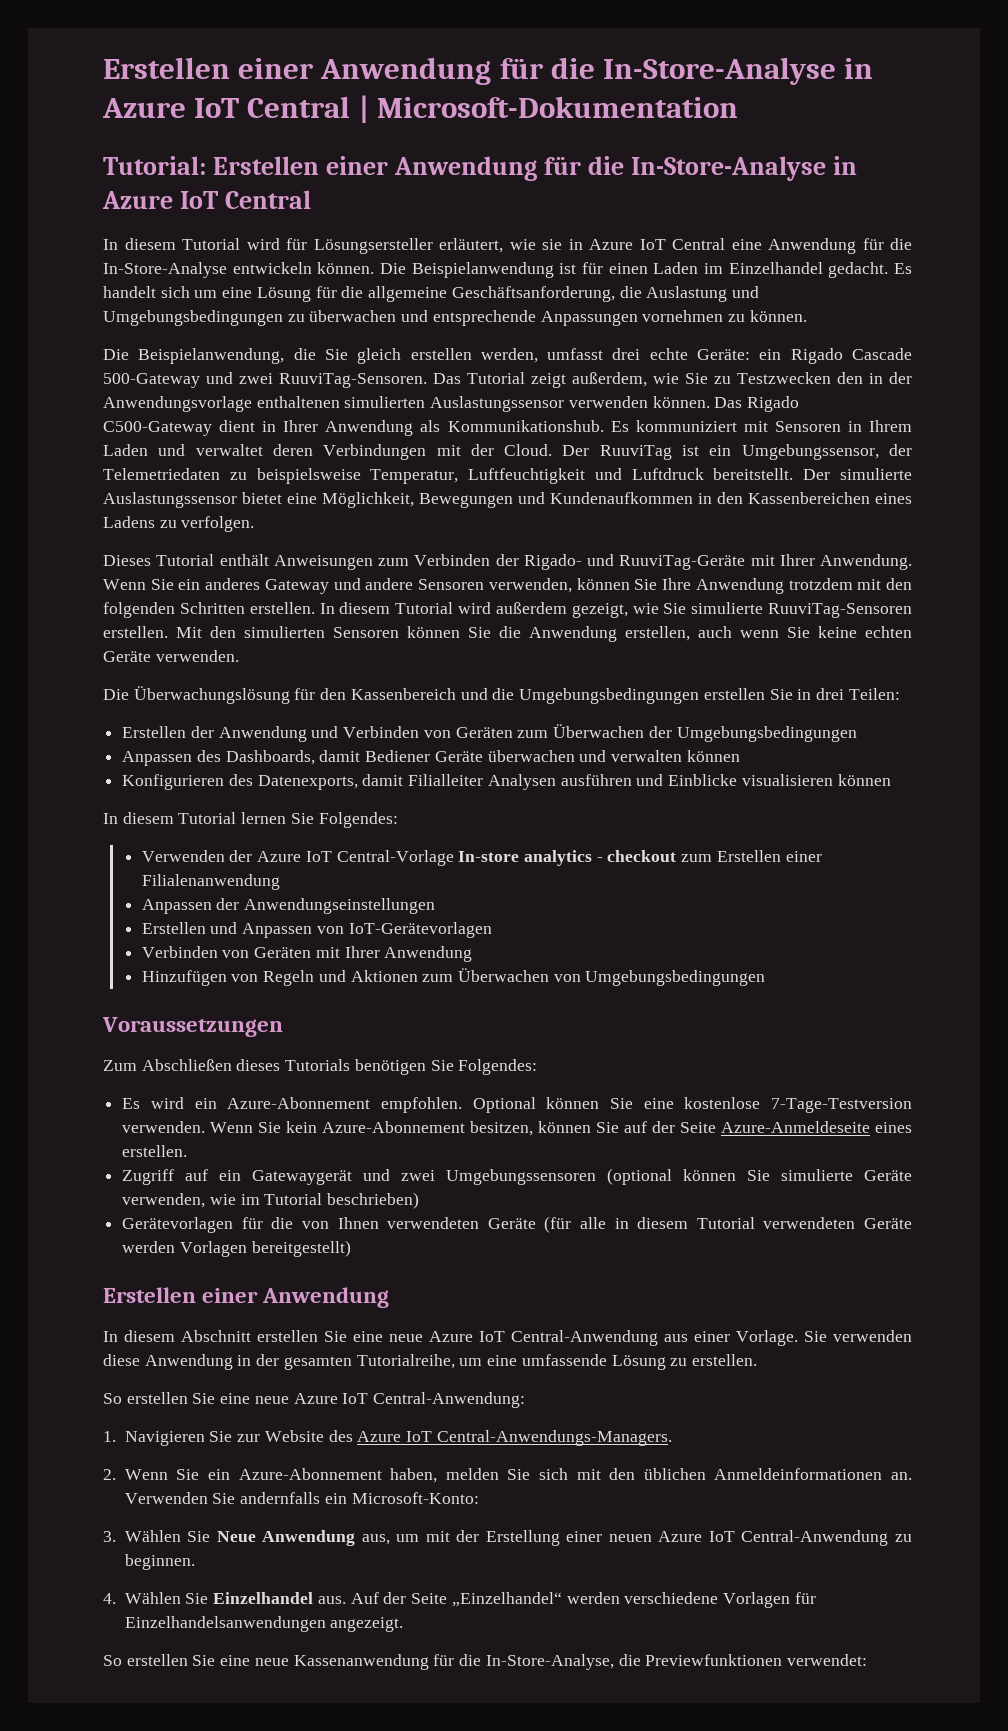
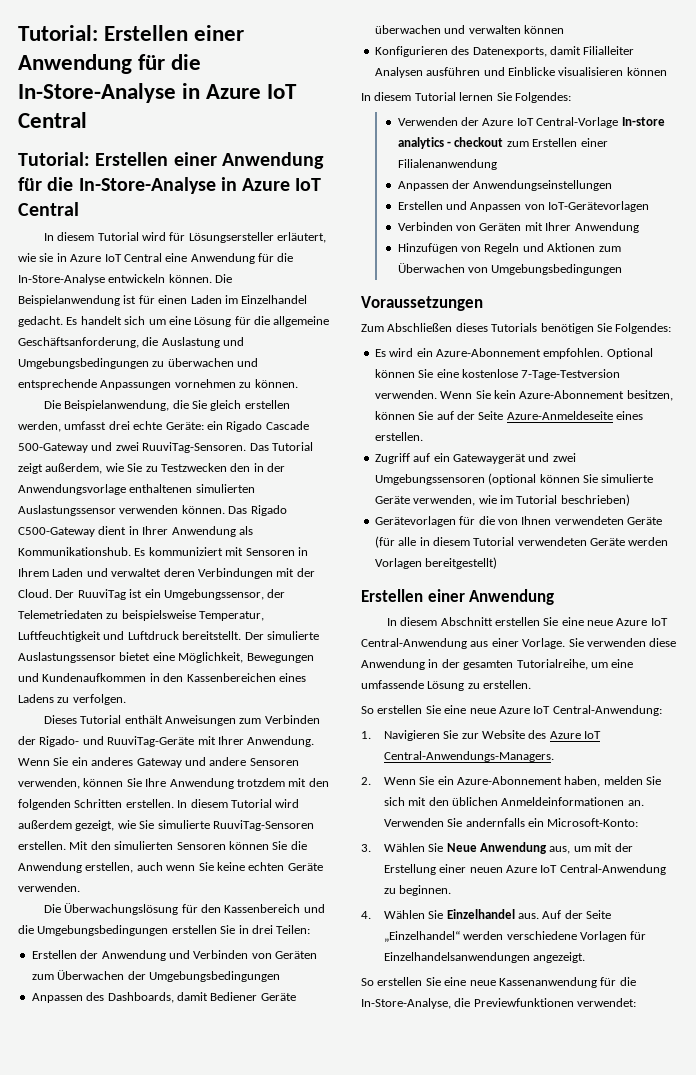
(103, 68) none -> [18,25,98,41] Tutorial:
[358,95,738,123] | Microsoft-Dokumentation -> (87, 120) none

